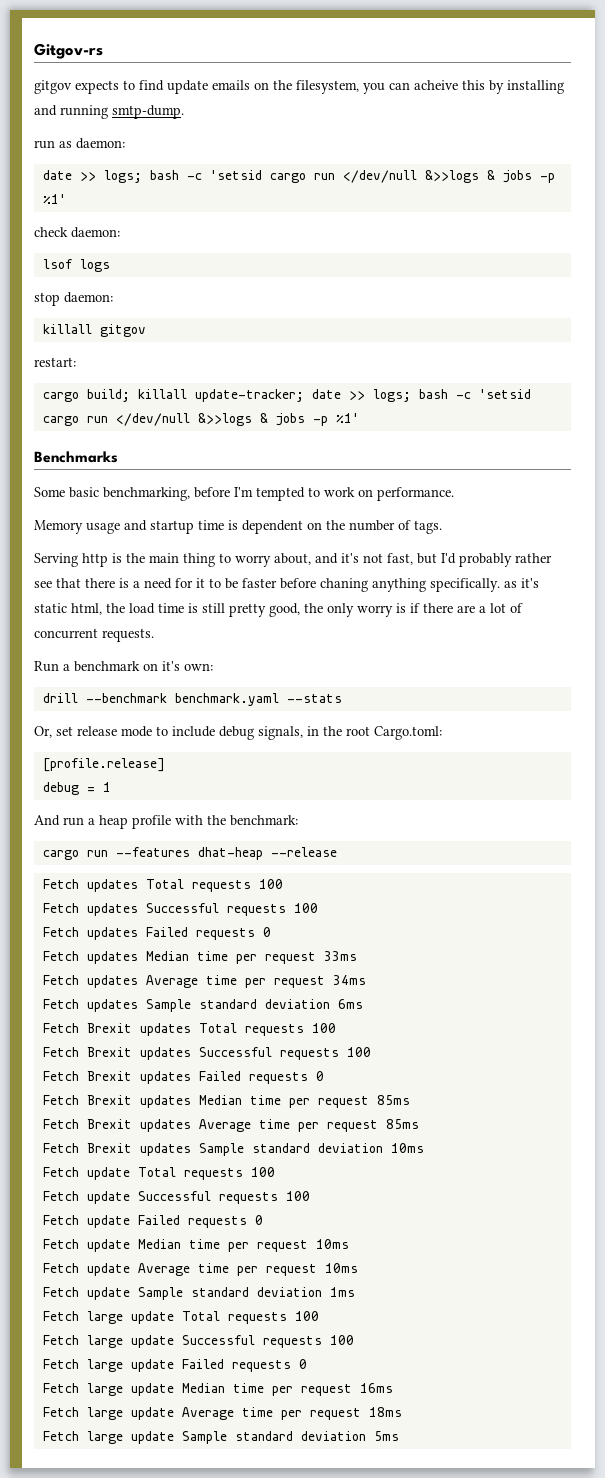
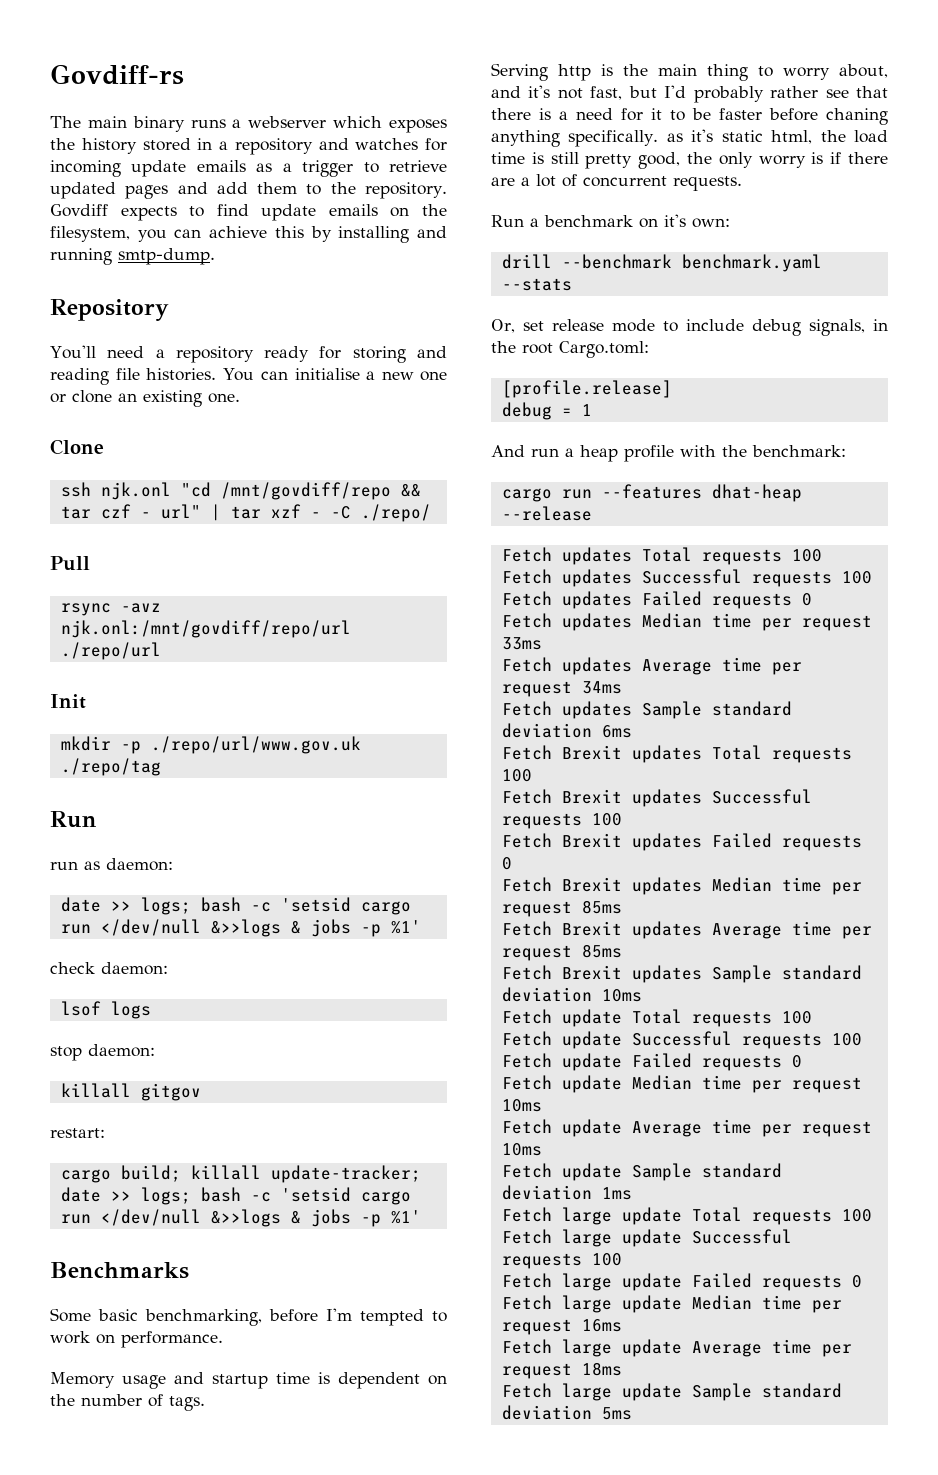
[34,43,103,59] [34,80,72,94] Gitgov-rs // gitgov -> [50,64,184,85] [50,116,447,133] [50,138,447,155] [50,160,447,177] [50,182,448,199] [50,204,108,217] Govdiff-rs // The main binary runs a webserver which exposes the history stored in a repository and watches for incoming update emails as a trigger to retrieve updated pages and add them to the repository. Govdiff
[414,80,458,90] acheive -> [209,226,268,238] achieve
(184, 112) none -> [50,299,169,321] [50,345,447,363] [50,368,447,385] [50,390,240,407] [50,439,104,455] [60,482,421,500] [60,504,431,522] [50,556,90,571] [60,603,161,616] [60,620,351,638] [60,642,161,660] [50,694,86,709] [60,736,361,754] [60,758,161,776] [50,811,97,828] // Repository // You'll need a repository ready for storing and reading file histories. You can initialise a new one or clone an existing one. // Clone // ssh njk.onl "cd /mnt/govdiff/repo && tar czf - url" | tar xzf - -C ./repo/ // Pull // rsync -avz njk.onl:/mnt/govdiff/repo/url ./repo/url // Init // mkdir -p ./repo/url/www.gov.uk ./repo/tag // Run

